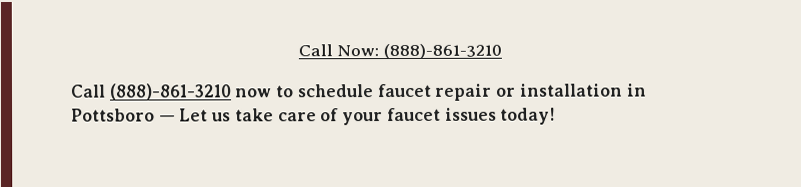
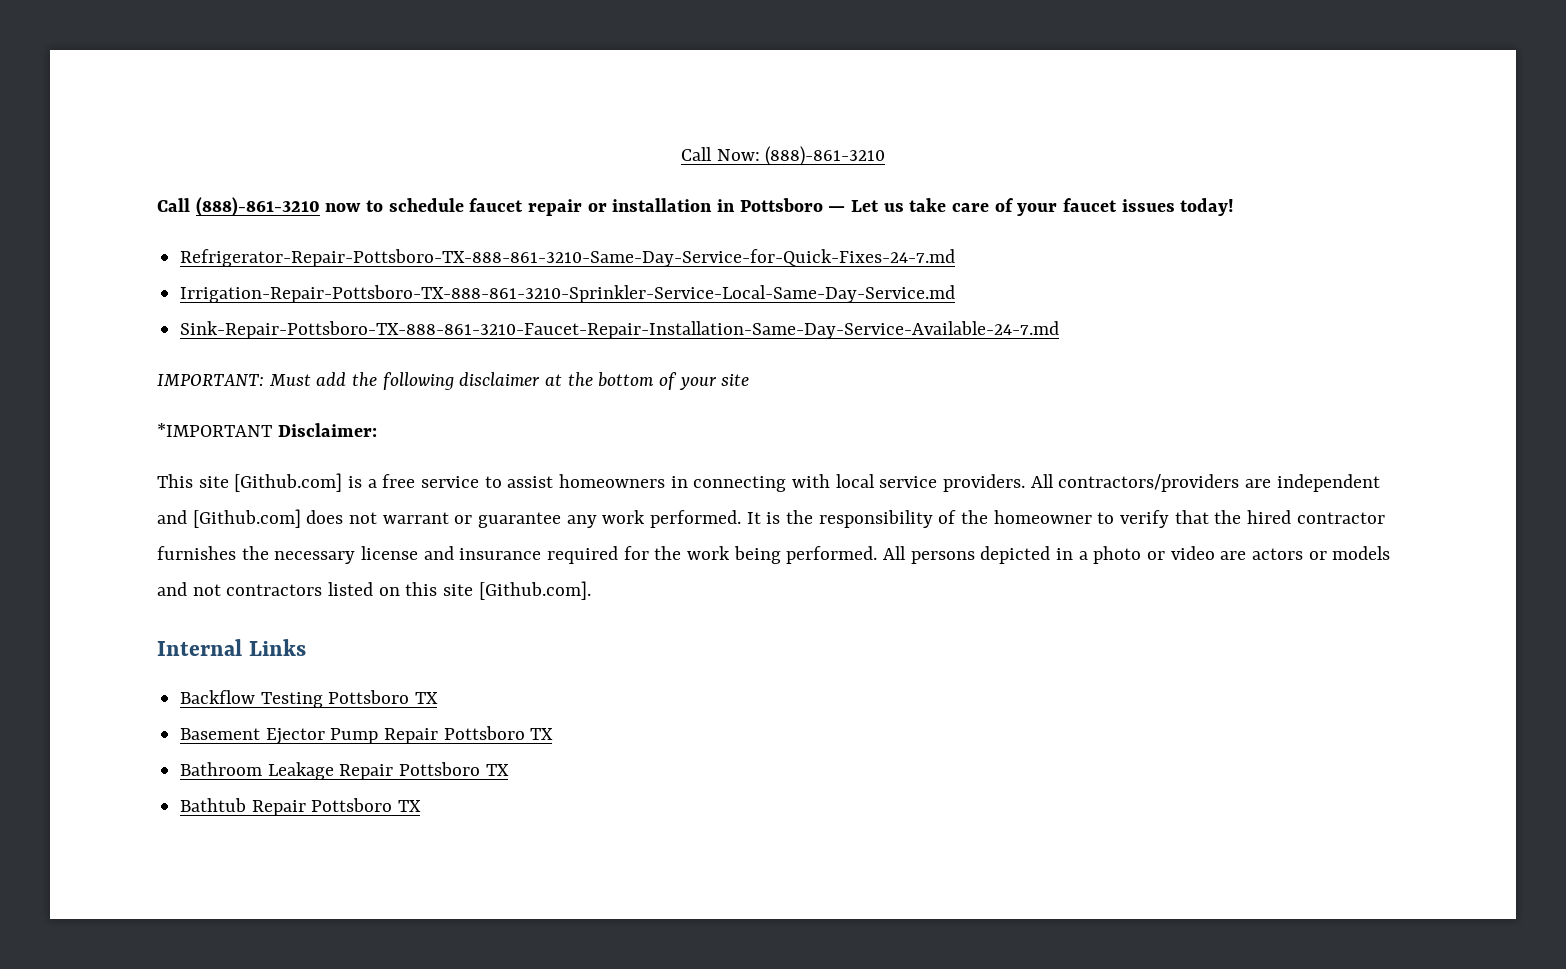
(557, 116) none -> [180,249,956,267] [180,285,956,303] [180,321,1060,339] [157,372,750,390] [157,423,377,437] [157,473,1380,492] [157,509,1385,528] [157,546,1391,564] [157,581,591,600] [157,639,306,656] [180,690,439,708] [180,726,554,745] [180,762,509,780] [180,798,422,816] // Refrigerator-Repair-Pottsboro-TX-888-861-3210-Same-Day-Service-for-Quick-Fixes-24-7.md // Irrigation-Repair-Pottsboro-TX-888-861-3210-Sprinkler-Service-Local-Same-Day-Service.md // Sink-Repair-Pottsboro-TX-888-861-3210-Faucet-Repair-Installation-Same-Day-Service-Available-24-7.md // IMPORTANT: Must add the following disclaimer at the bottom of your site // *IMPORTANT Disclaimer: // This site [Github.com] is a free service to assist homeowners in connecting with local service providers. All contractors/providers are independent and [Github.com] does not warrant or guarantee any work performed. It is the responsibility of the homeowner to verify that the hired contractor furnishes the necessary license and insurance required for the work being performed. All persons depicted in a photo or video are actors or models and not contractors listed on this site [Github.com]. // Internal Links // Backflow Testing Pottsboro TX // Basement Ejector Pump Repair Pottsboro TX // Bathroom Leakage Repair Pottsboro TX // Bathtub Repair Pottsboro TX

